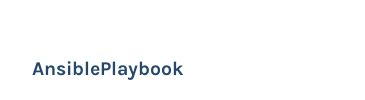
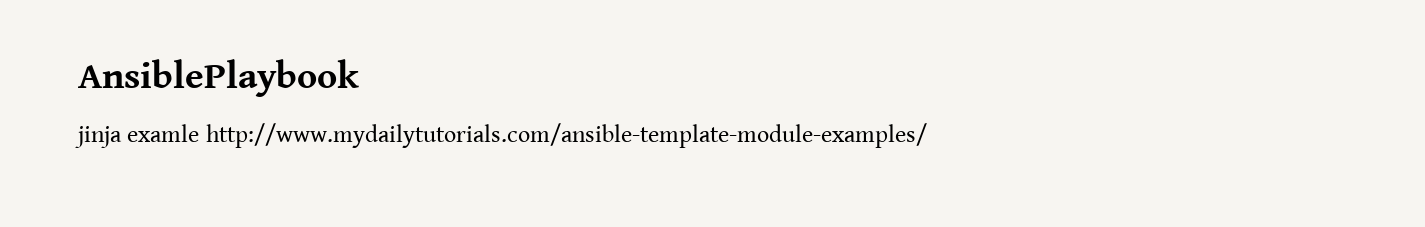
(184, 70) none -> [75,123,927,148] // jinja examle http://www.mydailytutorials.com/ansible-template-module-examples/

